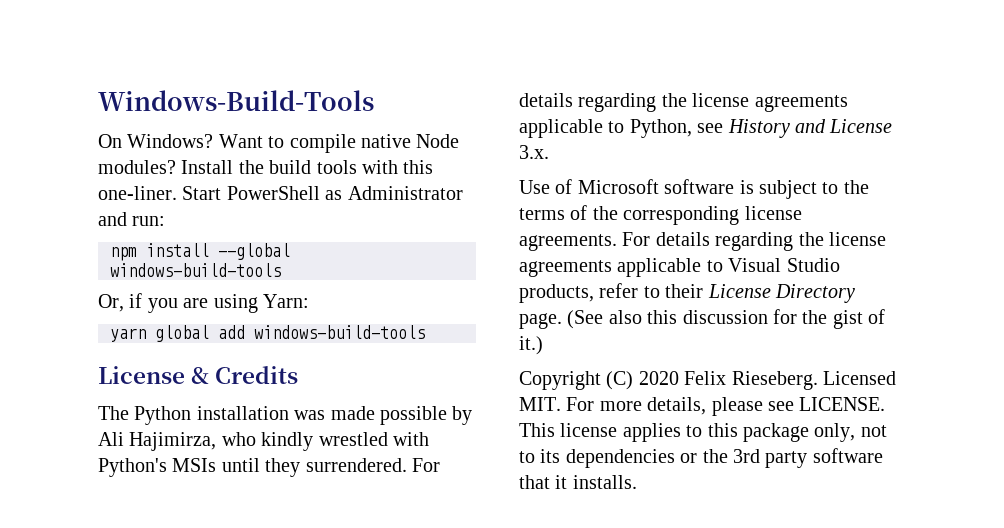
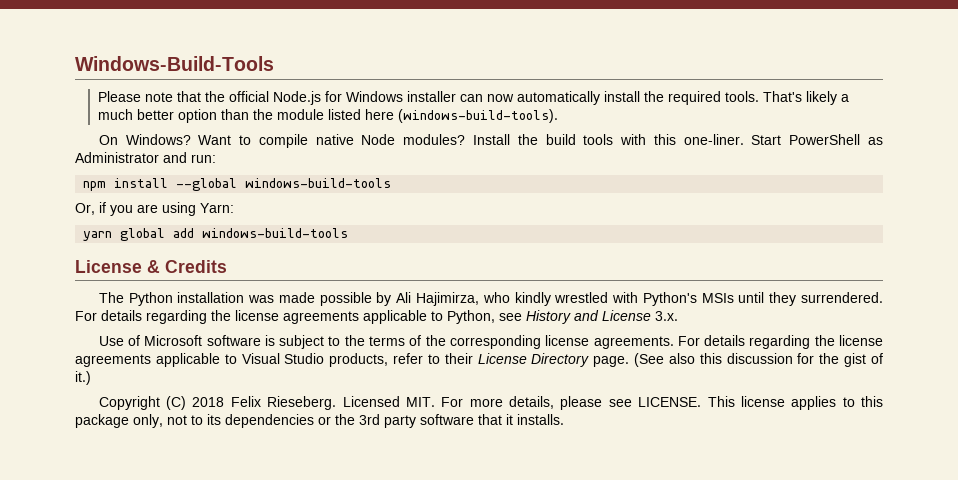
(374, 100) none -> [98,91,850,105] [98,109,559,123] // Please note that the official Node.js for Windows installer can now automatically install the required tools. That's likely a much better option than the module listed here (windows-build-tools).
[638,371,679,385] 2020 -> [192,397,225,407] 2018

